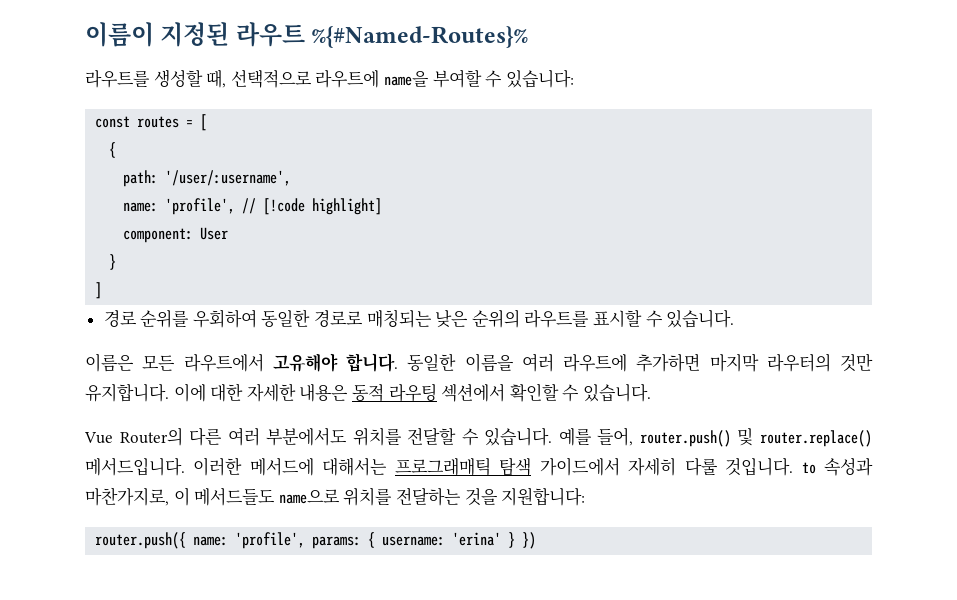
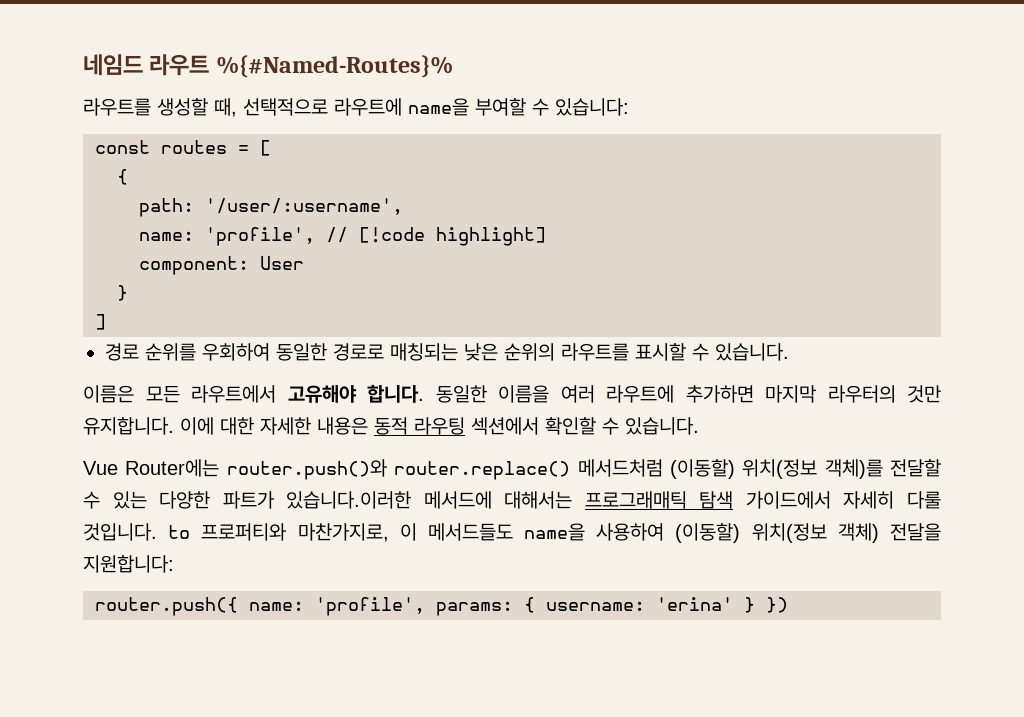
[85,22,230,47] 이름이 지정된 -> [83,54,143,76] 네임드
[119,427,872,447] [85,457,243,476] Router의 다른 여러 부분에서도 위치를 전달할 수 있습니다. 예를 들어, router.push() 및 router.replace() 메서드입니다. 이러한 -> [125,459,941,480] [83,491,412,509] Router에는 router.push()와 router.replace() 메서드처럼 (이동할) 위치(정보 객체)를 전달할 수 있는 다양한 파트가 있습니다.이러한
[824,458,874,476] 속성과 -> [201,523,287,541] 프로퍼티와
[278,487,498,506] name으로 위치를 전달하는 것을 -> [524,523,941,543] name을 사용하여 (이동할) 위치(정보 객체) 전달을

